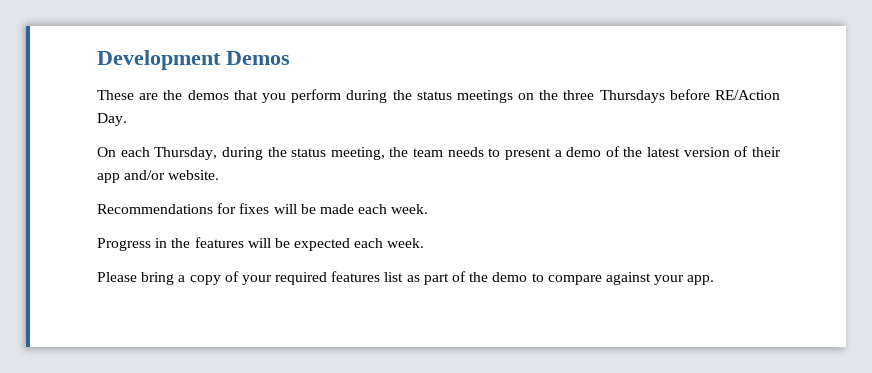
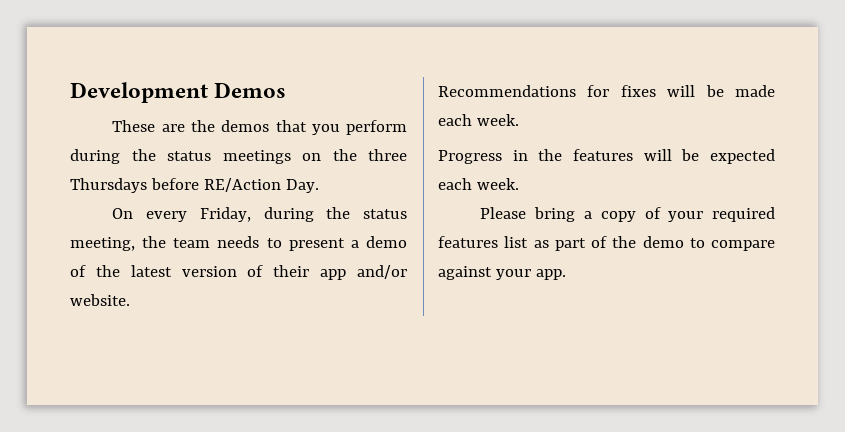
[120,147,218,160] each Thursday, -> [146,207,251,222] every Friday,

